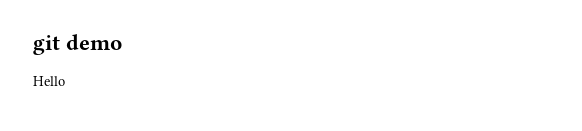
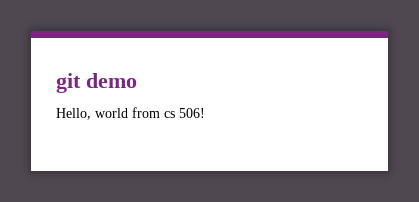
[33,76,65,86] Hello -> [56,107,205,120] Hello, world from cs 506!

